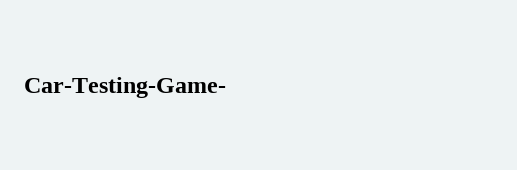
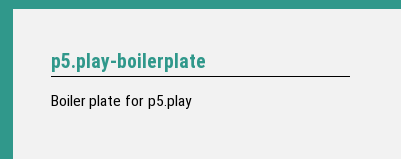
[24,77,226,98] Car-Testing-Game- -> [51,53,206,72] [51,95,192,109] p5.play-boilerplate // Boiler plate for p5.play

